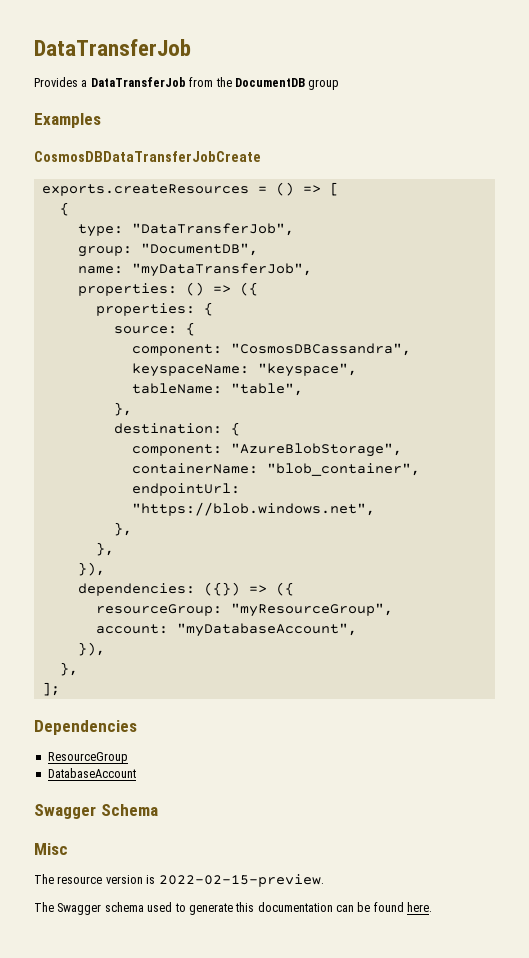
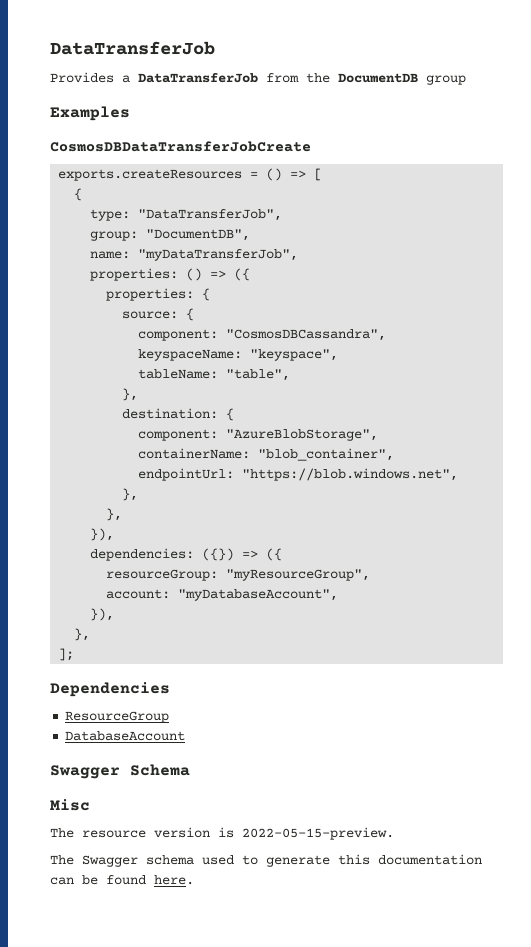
[158,874,324,887] 2022-02-15-preview. -> [242,827,394,840] 2022-05-15-preview.

